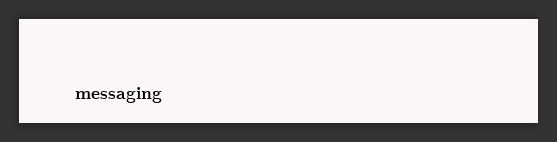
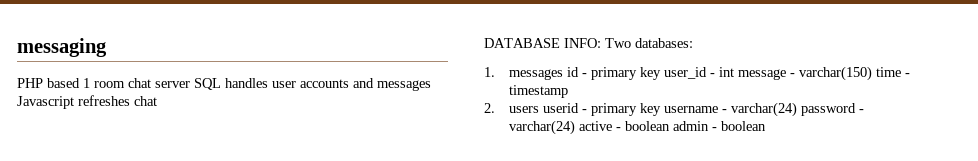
(162, 95) none -> [17,78,431,91] [17,95,157,109] [484,38,693,48] [484,66,910,81] [508,85,568,98] [484,102,864,117] [508,120,766,135] // PHP based 1 room chat server SQL handles user accounts and messages Javascript refreshes chat // DATABASE INFO: Two databases: // 1. messages id - primary key user_id - int message - varchar(150) time - timestamp // 2. users userid - primary key username - varchar(24) password - varchar(24) active - boolean admin - boolean

